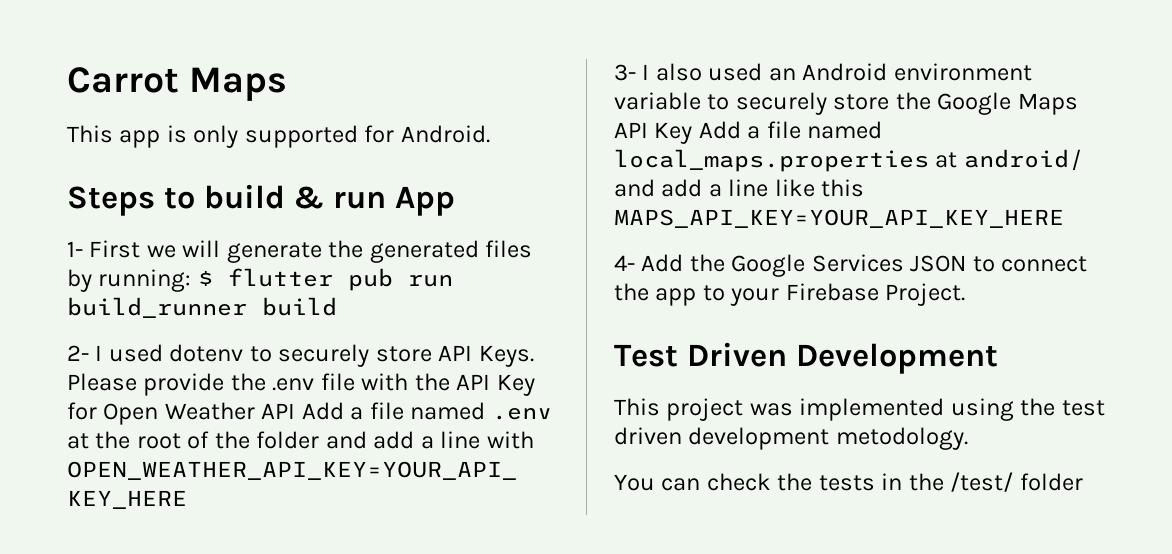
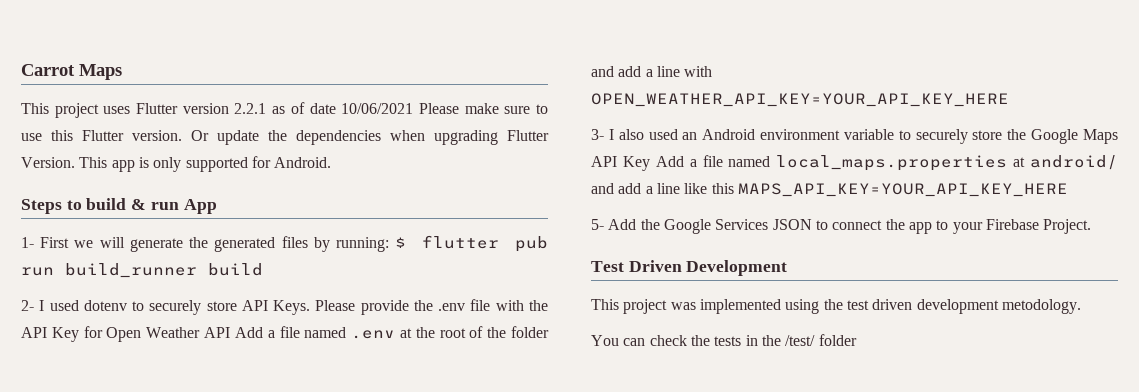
(113, 134) none -> [54,102,548,118] [21,130,549,145] [21,157,108,168] project uses Flutter version 2.2.1 as of date 10/06/2021 Please make sure to use this Flutter version. Or update the dependencies when upgrading Flutter Version. This
[614,255,635,271] 4- -> [591,219,604,230] 5-

